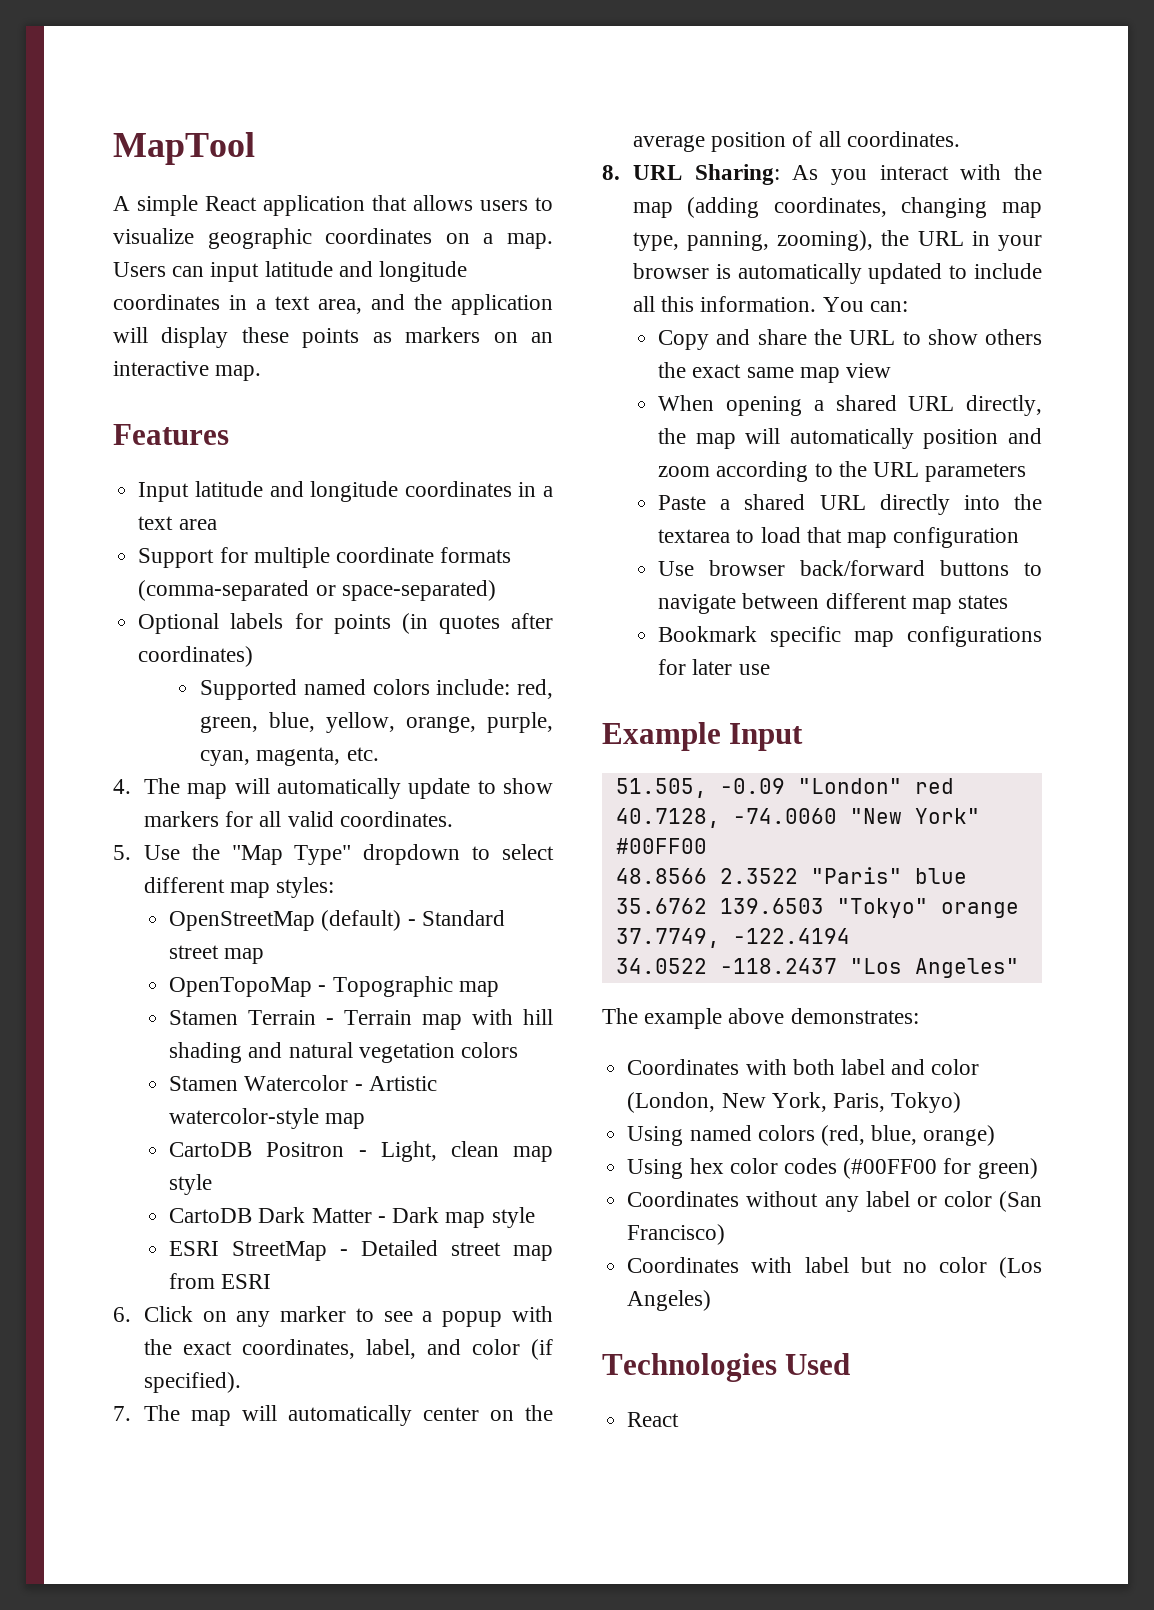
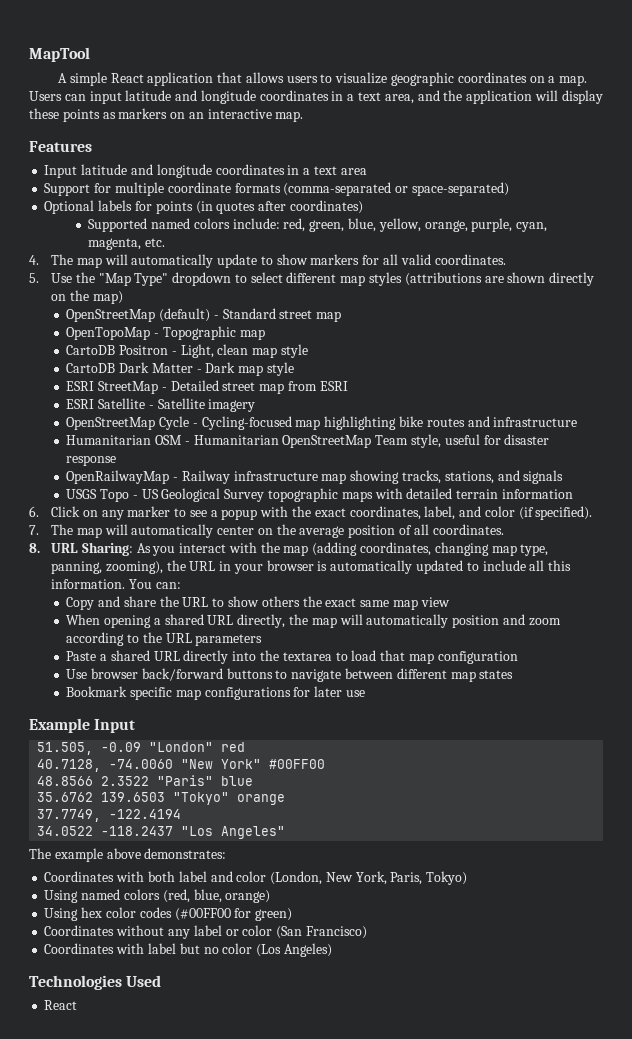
[276,877,335,898] styles: -> [368,272,595,286] [50,290,123,304] styles (attributions are shown directly on the map)
[169,1009,553,1030] [169,1042,519,1063] [169,1075,437,1091] [169,1108,366,1129] // Stamen Terrain - Terrain map with hill shading and natural vegetation colors // Stamen Watercolor - Artistic watercolor-style map -> (265, 334) none
(272, 1281) none -> [66,398,256,412] [66,416,578,430] [66,434,550,448] [66,455,117,466] [66,470,564,484] [66,488,573,502] // ESRI Satellite - Satellite imagery // OpenStreetMap Cycle - Cycling-focused map highlighting bike routes and infrastructure // Humanitarian OSM - Humanitarian OpenStreetMap Team style, useful for disaster response // OpenRailwayMap - Railway infrastructure map showing tracks, stations, and signals // USGS Topo - US Geological Survey topographic maps with detailed terrain information

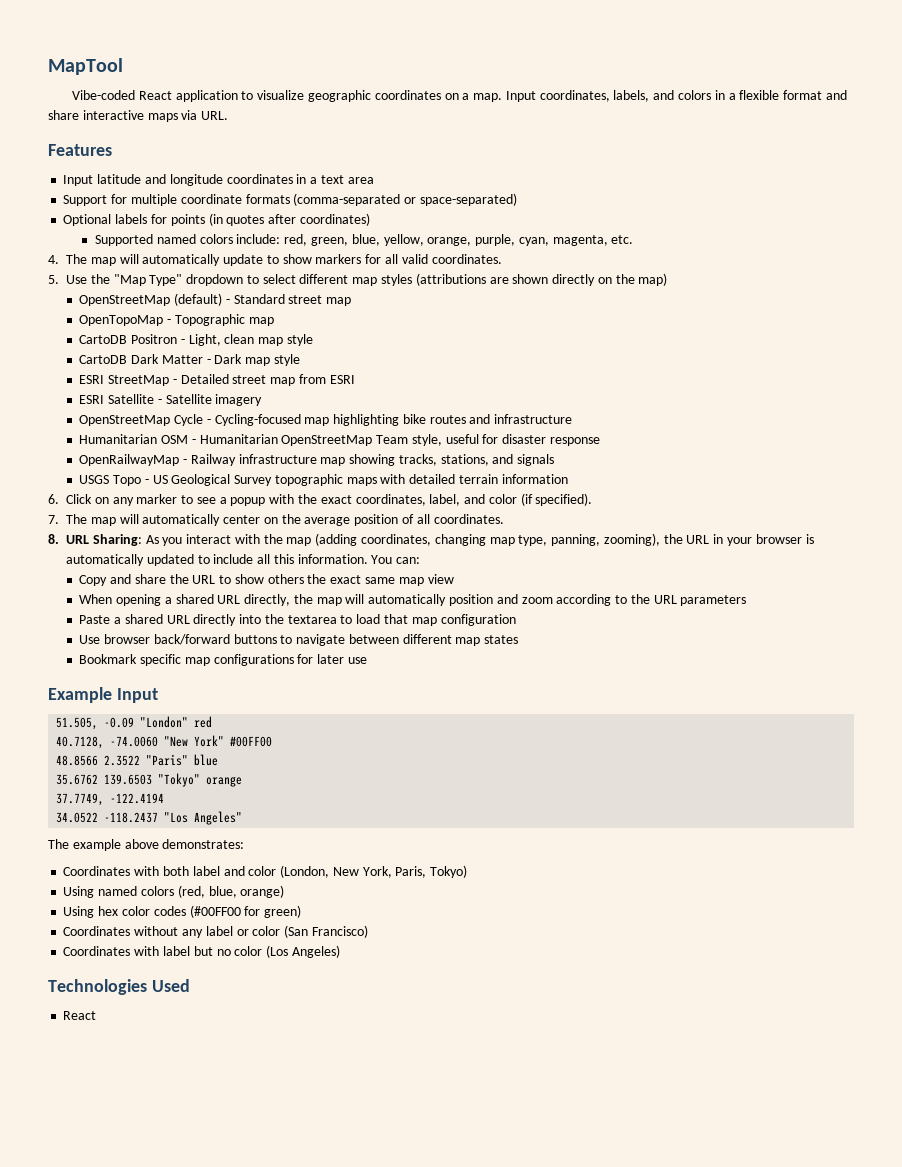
[57,72,318,86] A simple React application that allows users -> [72,90,238,102] Vibe-coded React application
[29,90,603,104] [29,108,304,122] Users can input latitude and longitude coordinates in a text area, and the application will display these points as markers on an interactive map. -> [505,90,847,102] [48,110,229,122] Input coordinates, labels, and colors in a flexible format and share interactive maps via URL.

